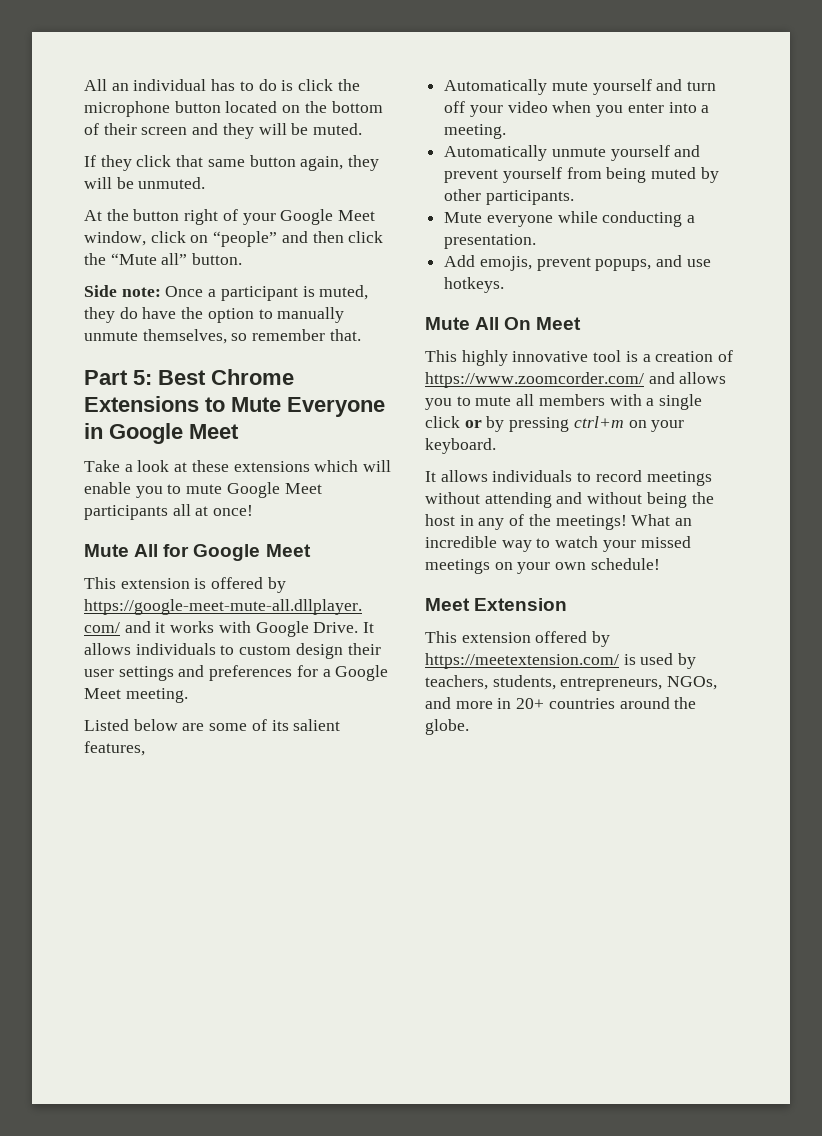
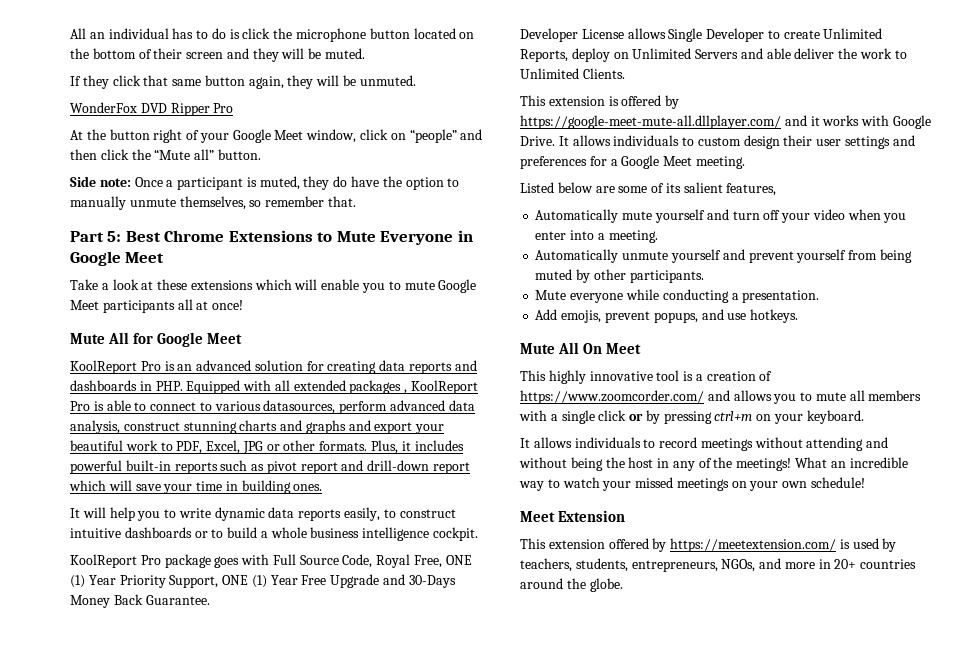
(206, 183) none -> [70,102,234,116] // WonderFox DVD Ripper Pro
(311, 550) none -> [70,360,477,374] [70,380,479,394] [70,400,475,414] [70,420,445,434] [70,440,464,454] [70,460,471,474] [69,480,323,494] [70,507,456,521] [70,527,479,541] [70,554,472,568] [70,574,456,588] [70,594,210,608] [520,28,883,42] [520,48,907,62] [520,68,625,79] // KoolReport Pro is an advanced solution for creating data reports and dashboards in PHP. Equipped with all extended packages , KoolReport Pro is able to connect to various datasources, perform advanced data analysis, construct stunning charts and graphs and export your beautiful work to PDF, Excel, JPG or other formats. Plus, it includes powerful built-in reports such as pivot report and drill-down report which will save your time in building ones. // It will help you to write dynamic data reports easily, to construct intuitive dashboards or to build a whole business intelligence cockpit. // KoolReport Pro package goes with Full Source Code, Royal Free, ONE (1) Year Priority Support, ONE (1) Year Free Upgrade and 30-Days Money Back Guarantee. // Developer License allows Single Developer to create Unlimited Reports, deploy on Unlimited Servers and able deliver the work to Unlimited Clients.

